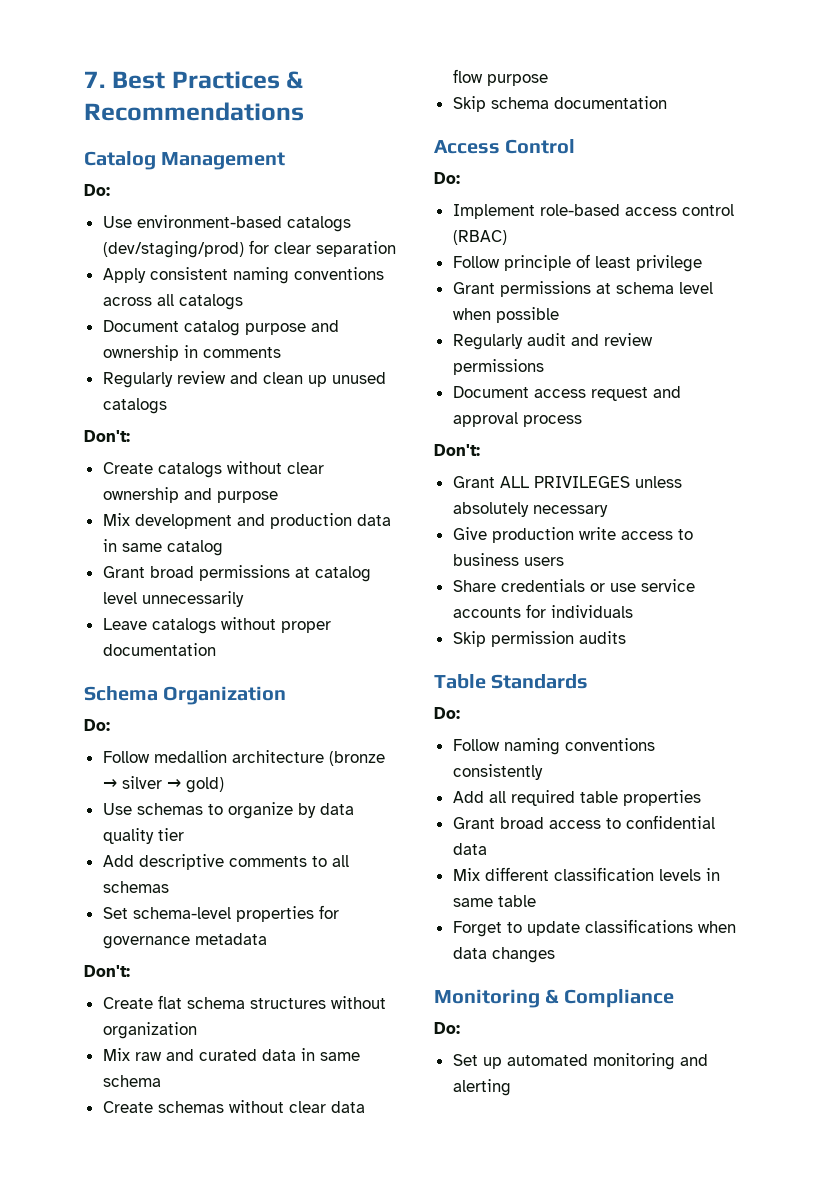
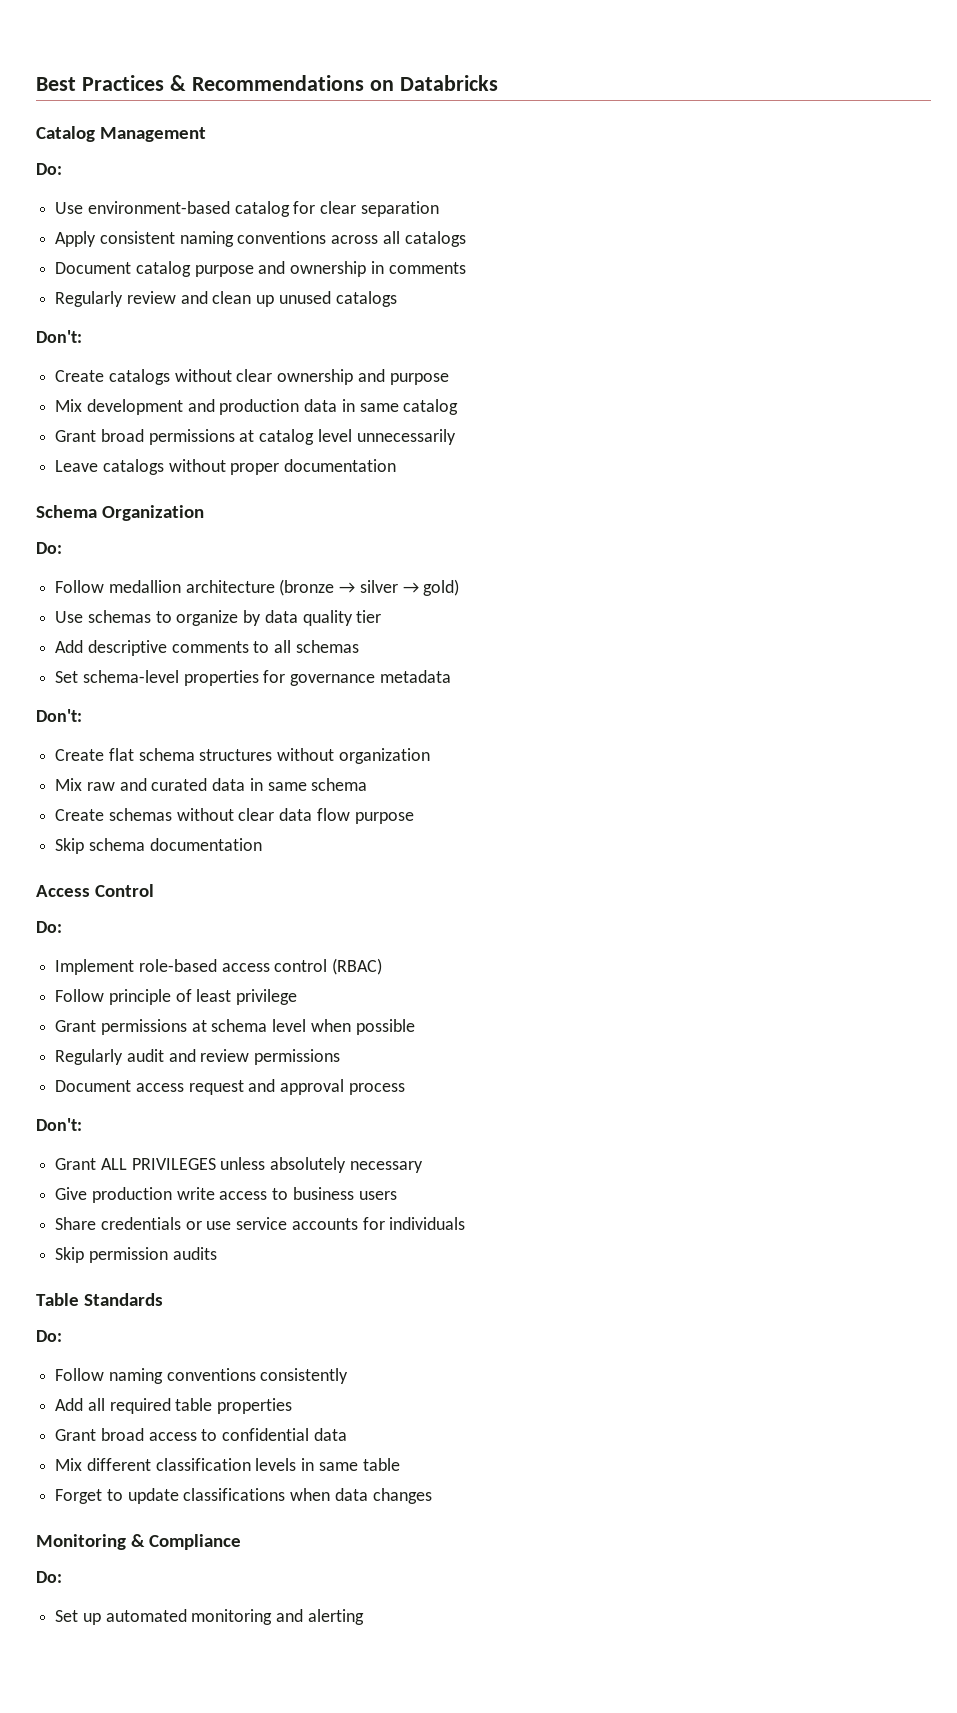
[84,71,105,88] 7. -> (36, 84) none
(304, 111) none -> [369,75,498,91] on Databricks
[286,216,351,232] [102,241,244,258] catalogs (dev/staging/prod) -> [234,201,290,217] catalog

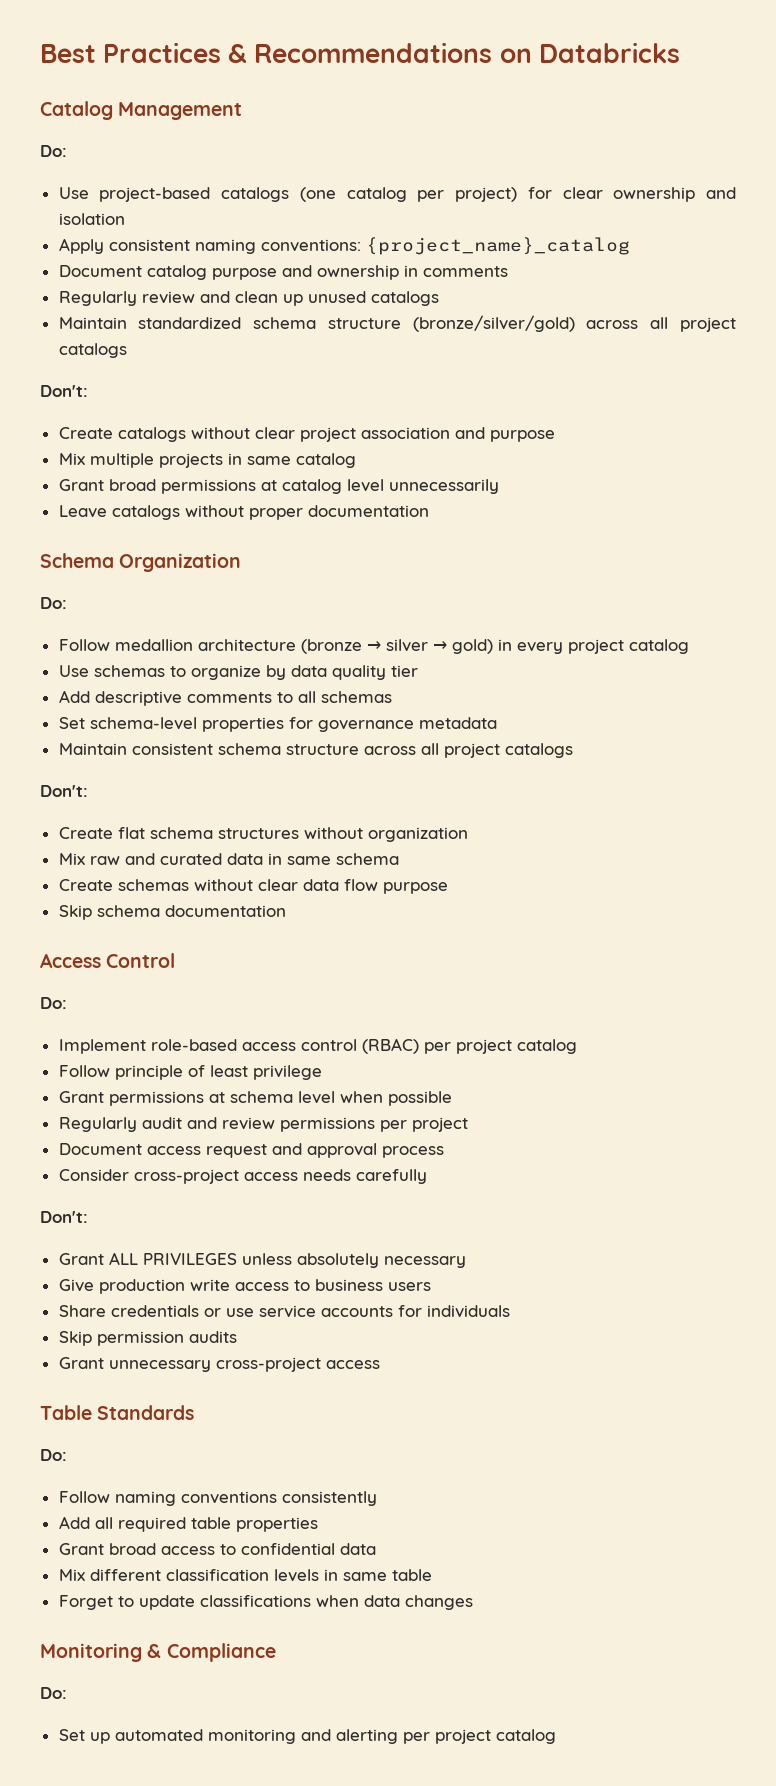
[87,201,439,217] environment-based catalog for clear separation -> [99,187,737,202] [58,213,125,225] project-based catalogs (one catalog per project) for clear ownership and isolation
[237,231,466,247] conventions across all catalogs -> [260,237,630,255] conventions: {project_name}_catalog
(397, 299) none -> [58,315,736,332] [58,343,127,358] // Maintain standardized schema structure (bronze/silver/gold) across all project catalogs
[277,369,354,385] ownership -> [299,427,450,442] project association
[86,399,338,415] development and production data -> [89,453,223,468] multiple projects
(460, 587) none -> [497,639,689,654] in every project catalog
(451, 676) none -> [58,743,573,758] // Maintain consistent schema structure across all project catalogs
(383, 966) none -> [423,1039,577,1054] per project catalog
(341, 1057) none -> [379,1117,468,1132] per project
(405, 1089) none -> [58,1169,427,1184] // Consider cross-project access needs carefully
(217, 1253) none -> [58,1357,380,1372] // Grant unnecessary cross-project access
(364, 1617) none -> [402,1729,556,1744] per project catalog

